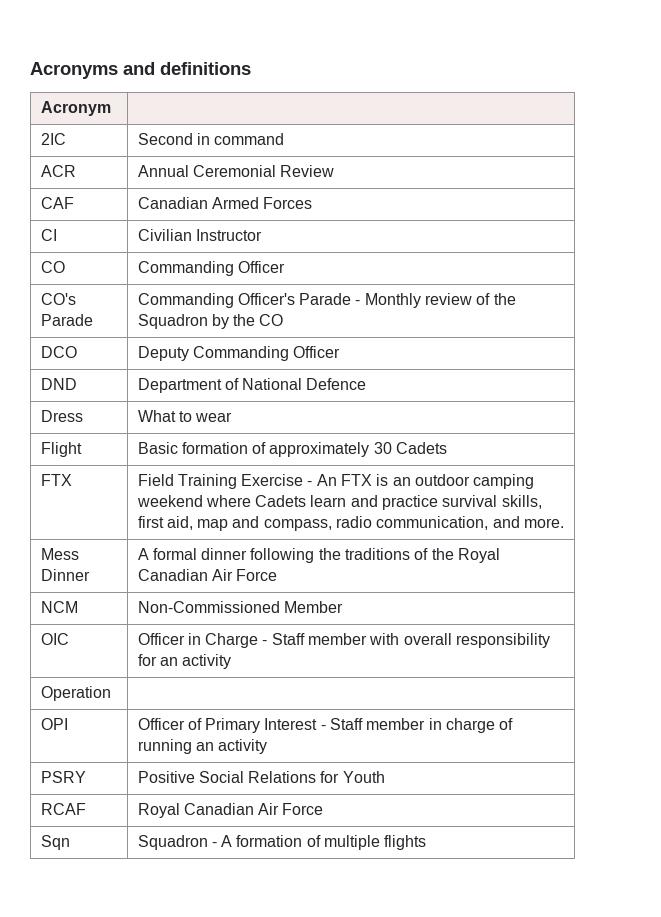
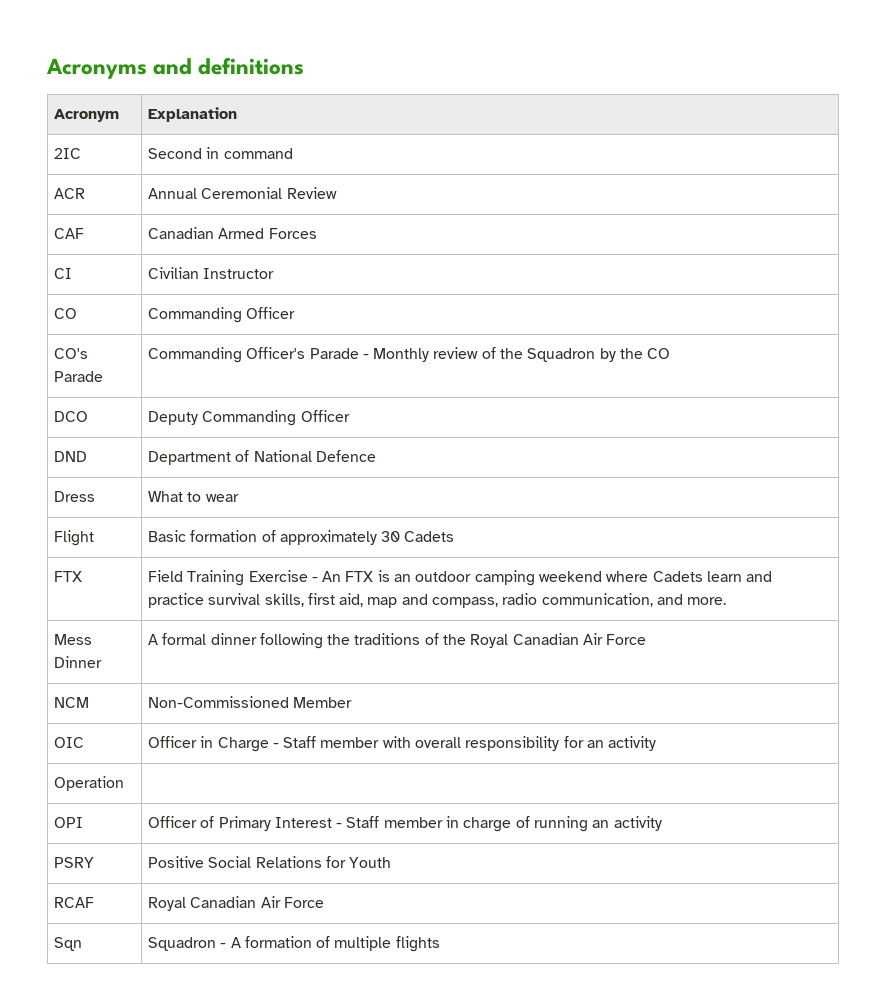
(111, 108) none -> [147,107,237,122] Explanation

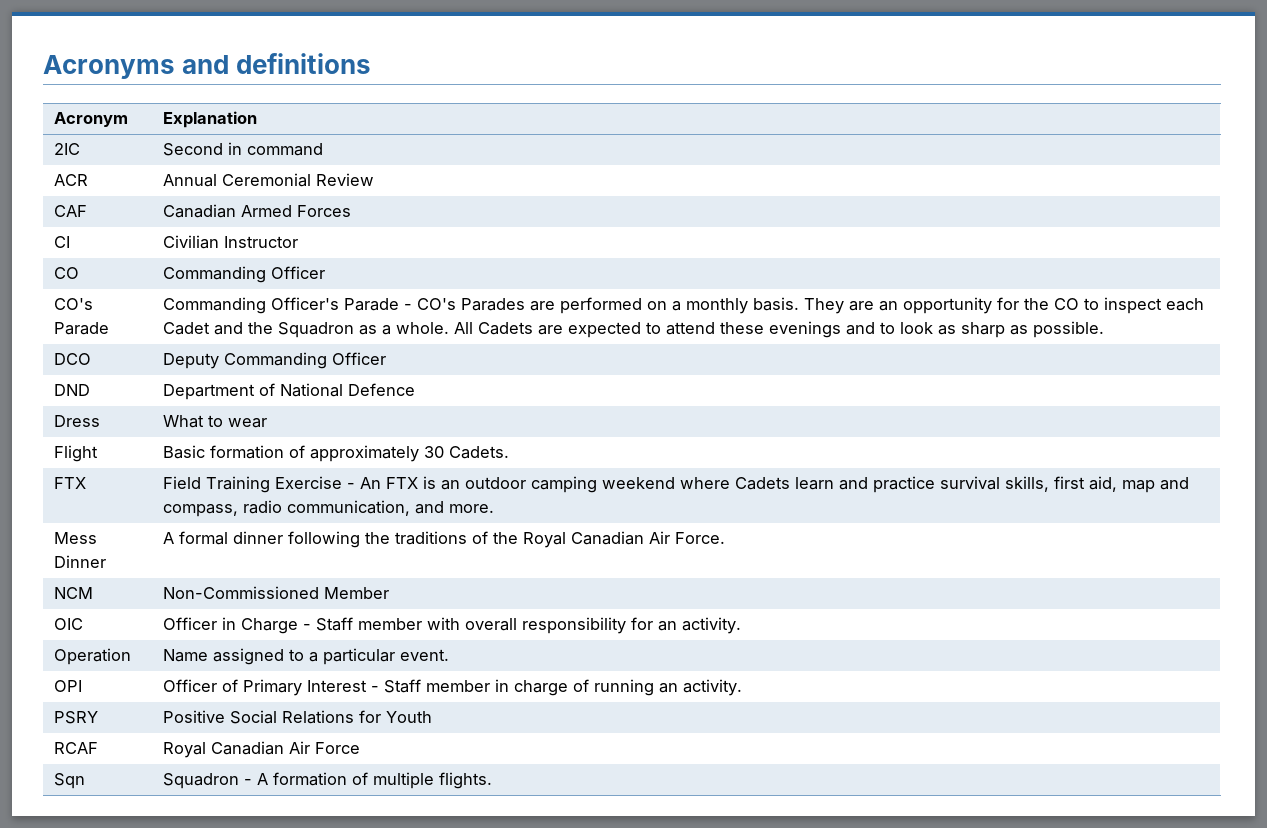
[373,347,671,362] Monthly review of the Squadron by the CO -> [416,297,1204,314] [162,321,1104,338] CO's Parades are performed on a monthly basis. They are an opportunity for the CO to inspect each Cadet and the Squadron as a whole. All Cadets are expected to attend these evenings and to look as sharp as possible.
[404,531,455,542] Cadets -> [448,446,509,459] Cadets.
[606,634,647,645] Force -> [674,532,725,544] Force.
[608,736,657,751] activity -> [681,617,741,634] activity.
(124, 783) none -> [162,648,449,665] Name assigned to a particular event.
[613,816,662,831] activity -> [682,679,742,696] activity.
[395,936,440,952] flights -> [438,772,492,789] flights.

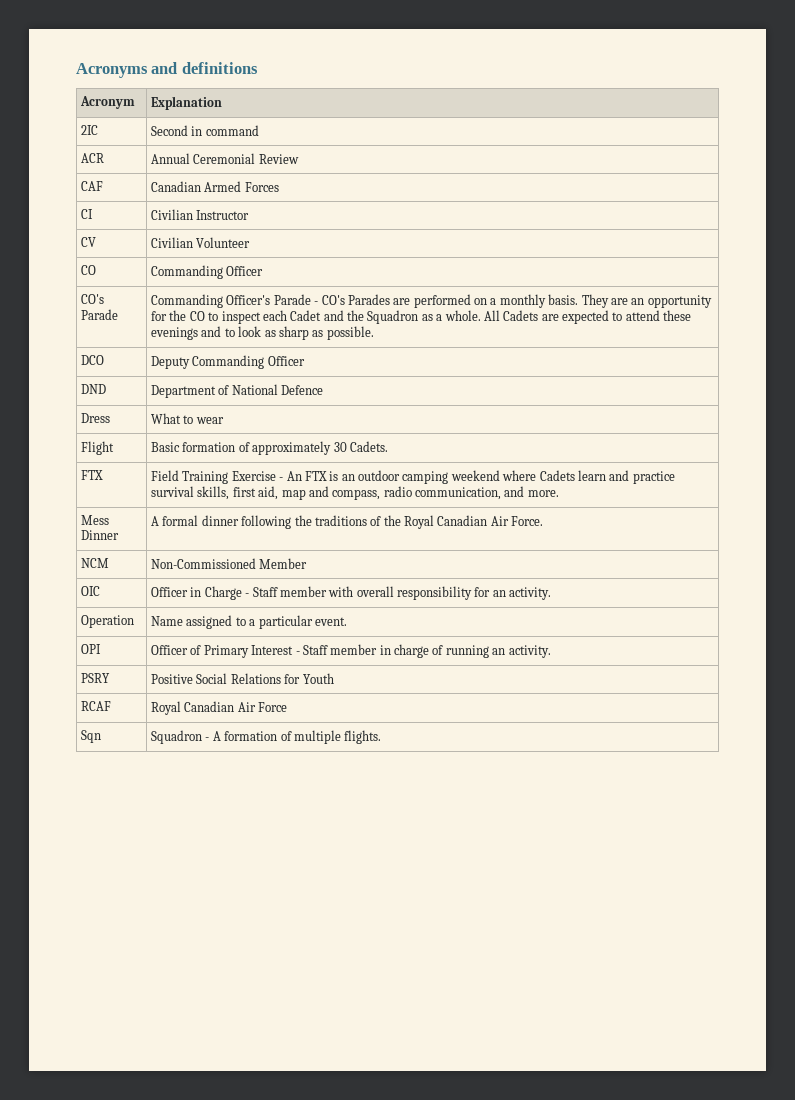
(298, 242) none -> [81,237,97,247] [151,237,251,248] // CV | Civilian Volunteer

